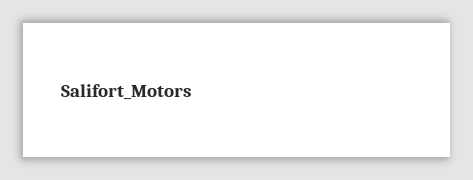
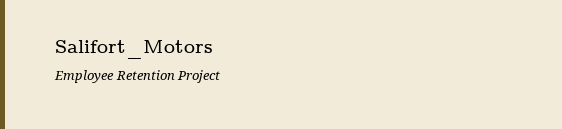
(191, 92) none -> [54,70,221,83] // Employee Retention Project

